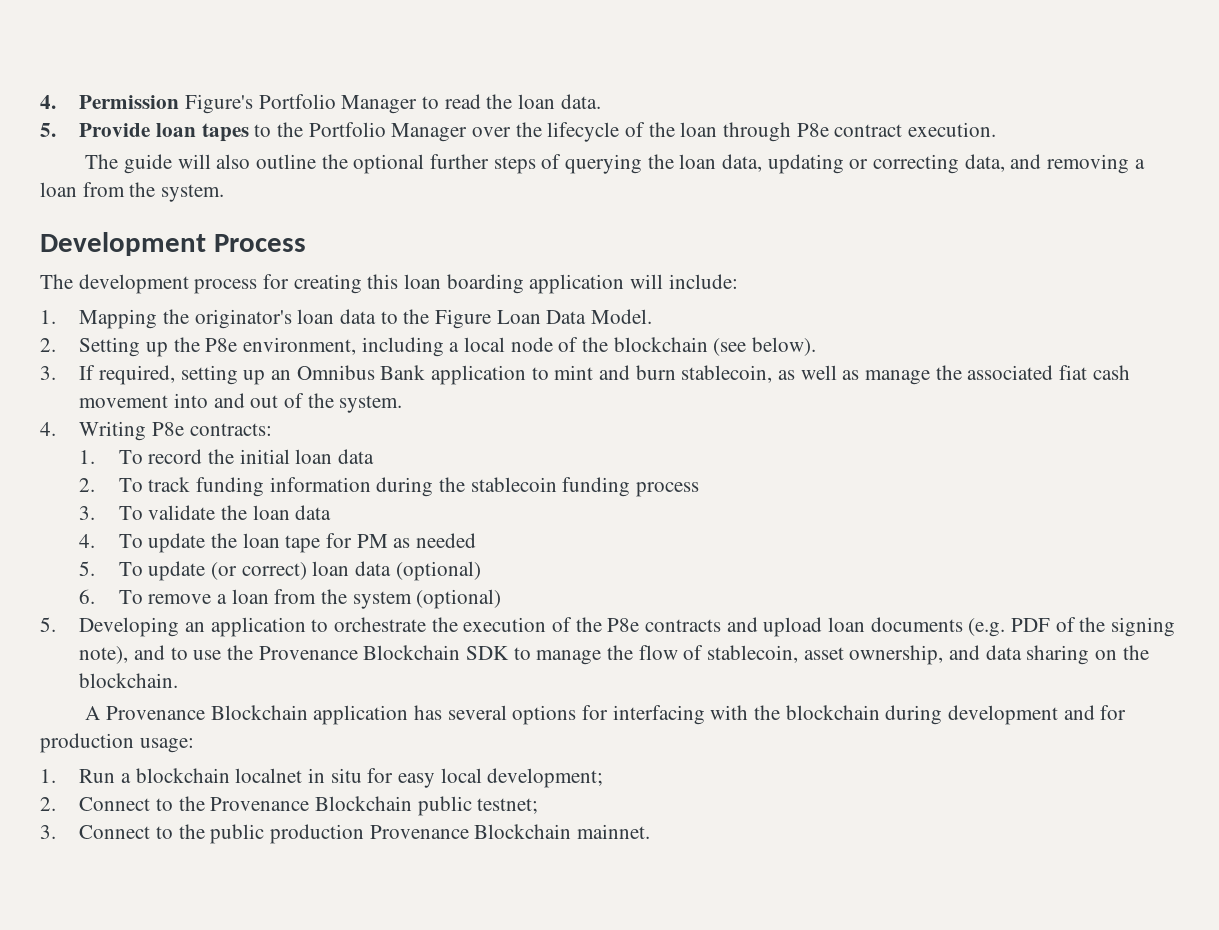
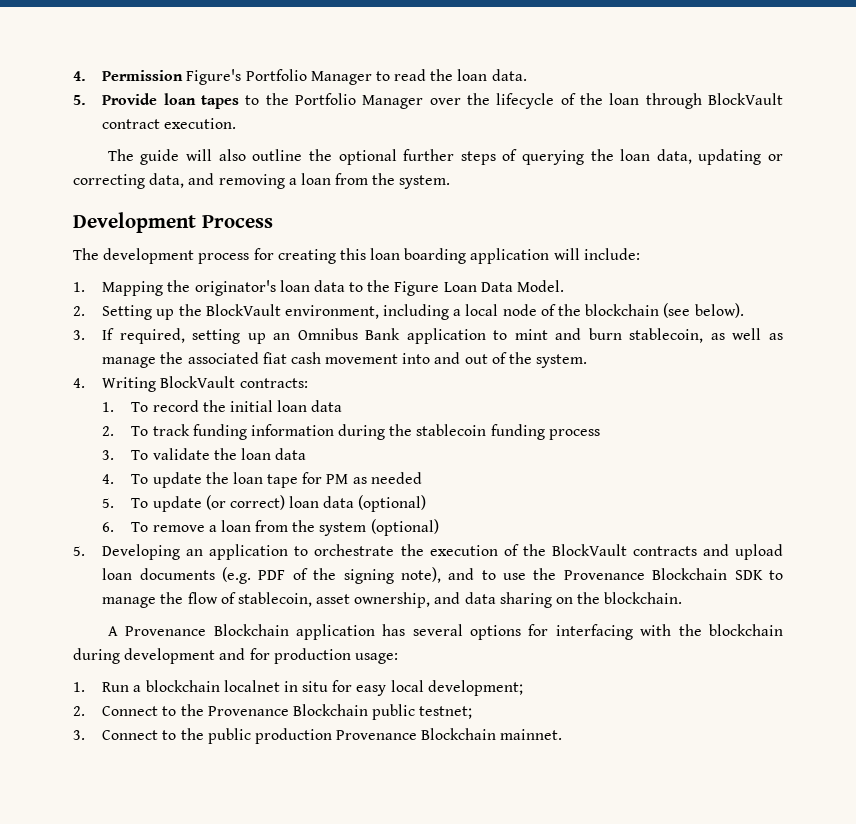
[796,123,829,137] P8e -> [707,93,783,105] BlockVault
[205,338,238,352] P8e -> [205,304,281,316] BlockVault
[152,422,185,436] P8e -> [160,376,236,388] BlockVault
[607,618,640,632] P8e -> [551,544,627,556] BlockVault

